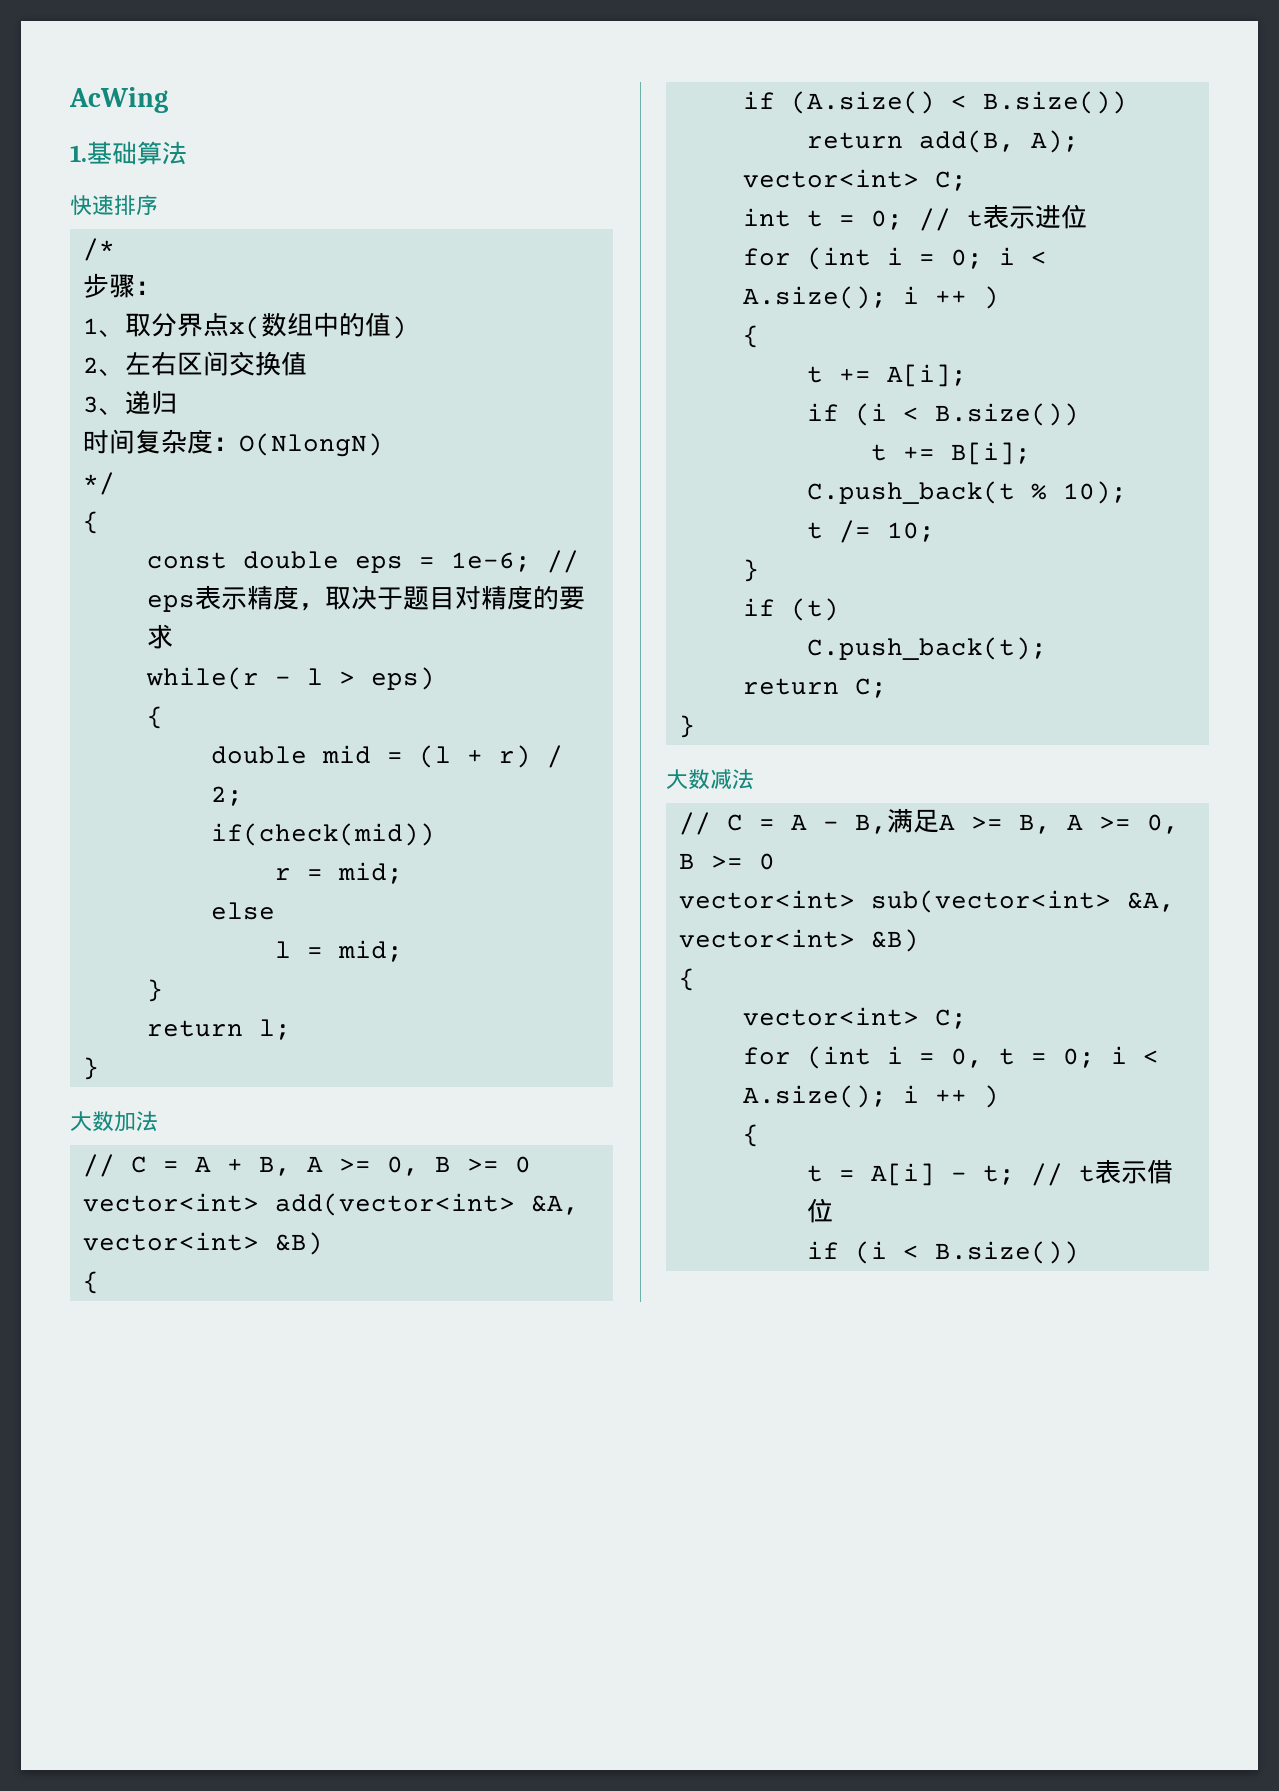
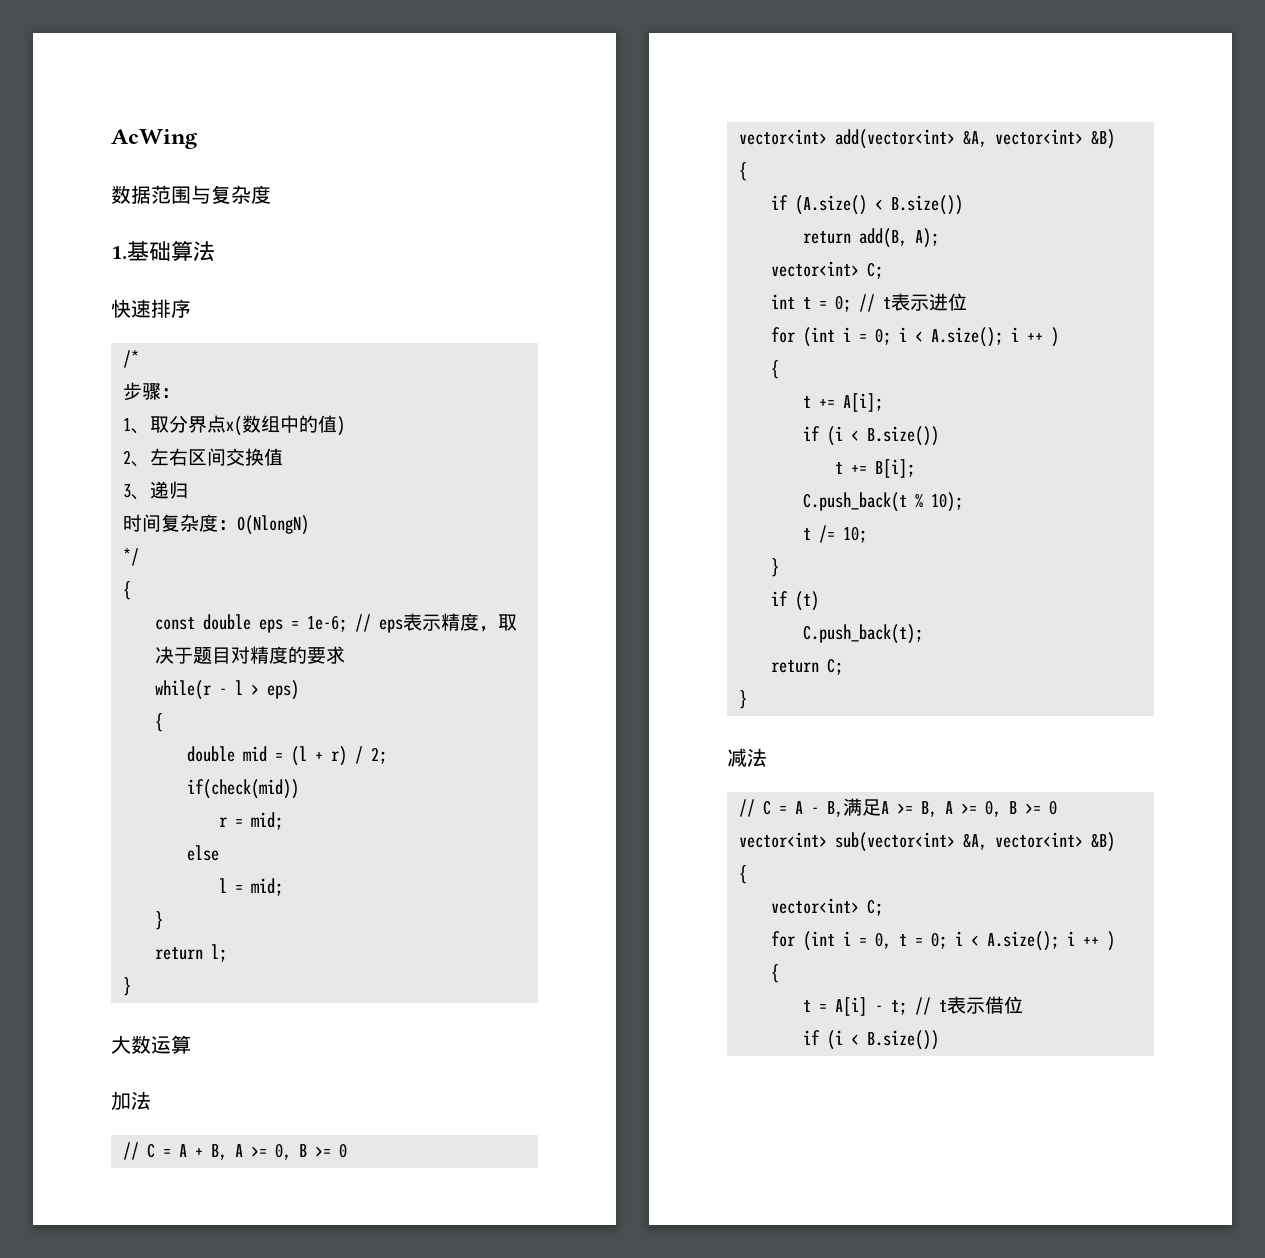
(168, 100) none -> [111,185,271,204] // 数据范围与复杂度
(114, 1121) none -> [151,1035,191,1054] 运算 //
[666,769,710,790] 大数 -> (747, 699) none

